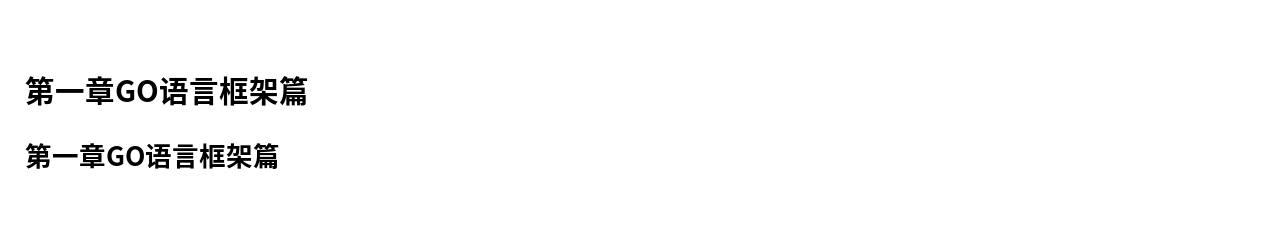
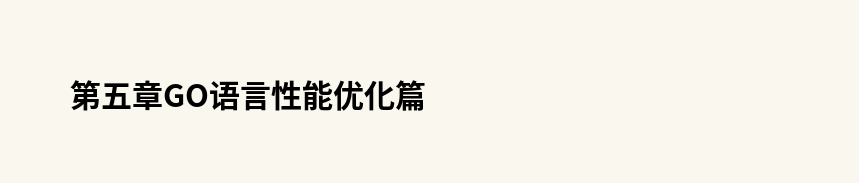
[25,76,309,106] [25,143,280,169] 第一章GO语言框架篇 // 第一章GO语言框架篇 -> [70,80,426,111] 第五章GO语言性能优化篇

